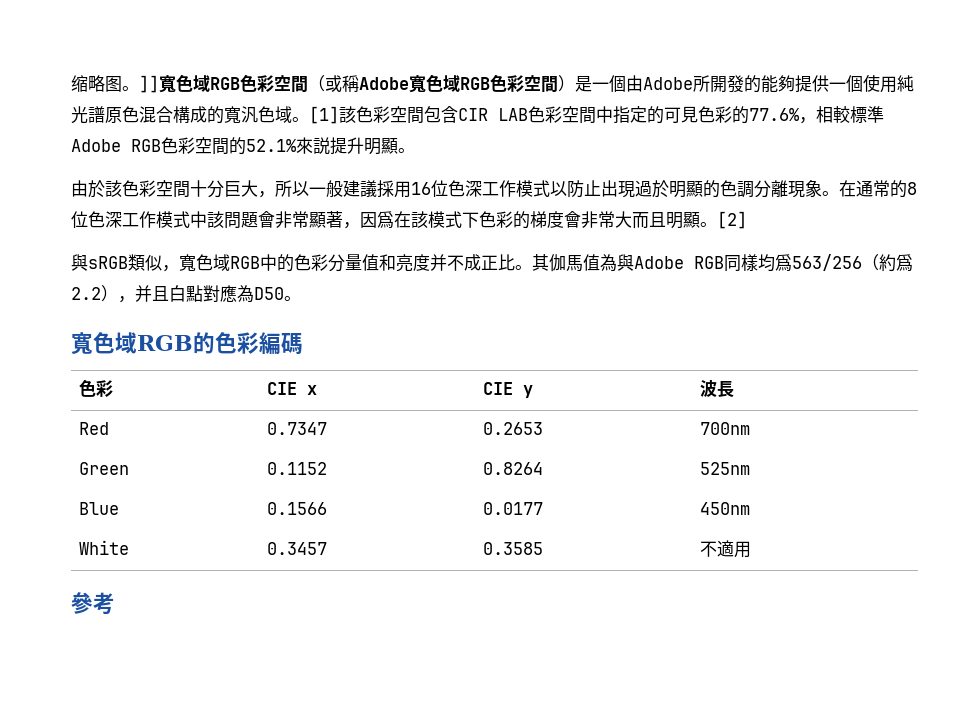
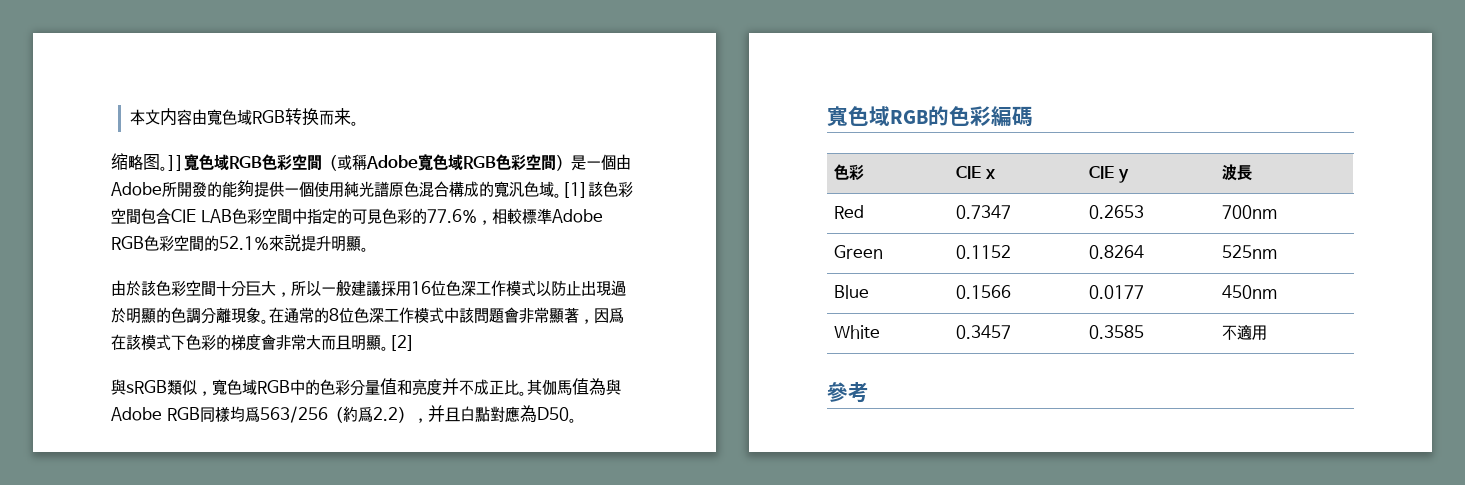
(71, 83) none -> [130,108,360,126] 本文内容由寬色域RGB转换而来。 //
[458,108,488,121] CIR -> [171,209,196,223] CIE

